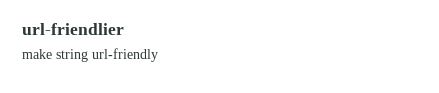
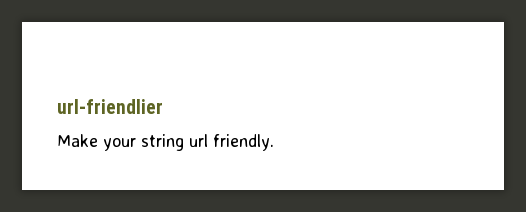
[22,48,158,62] make string url-friendly -> [57,134,274,151] Make your string url friendly.

